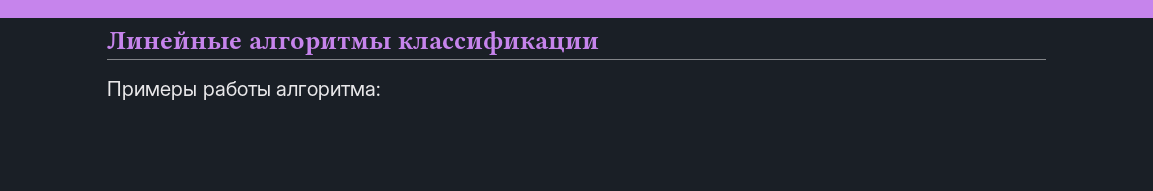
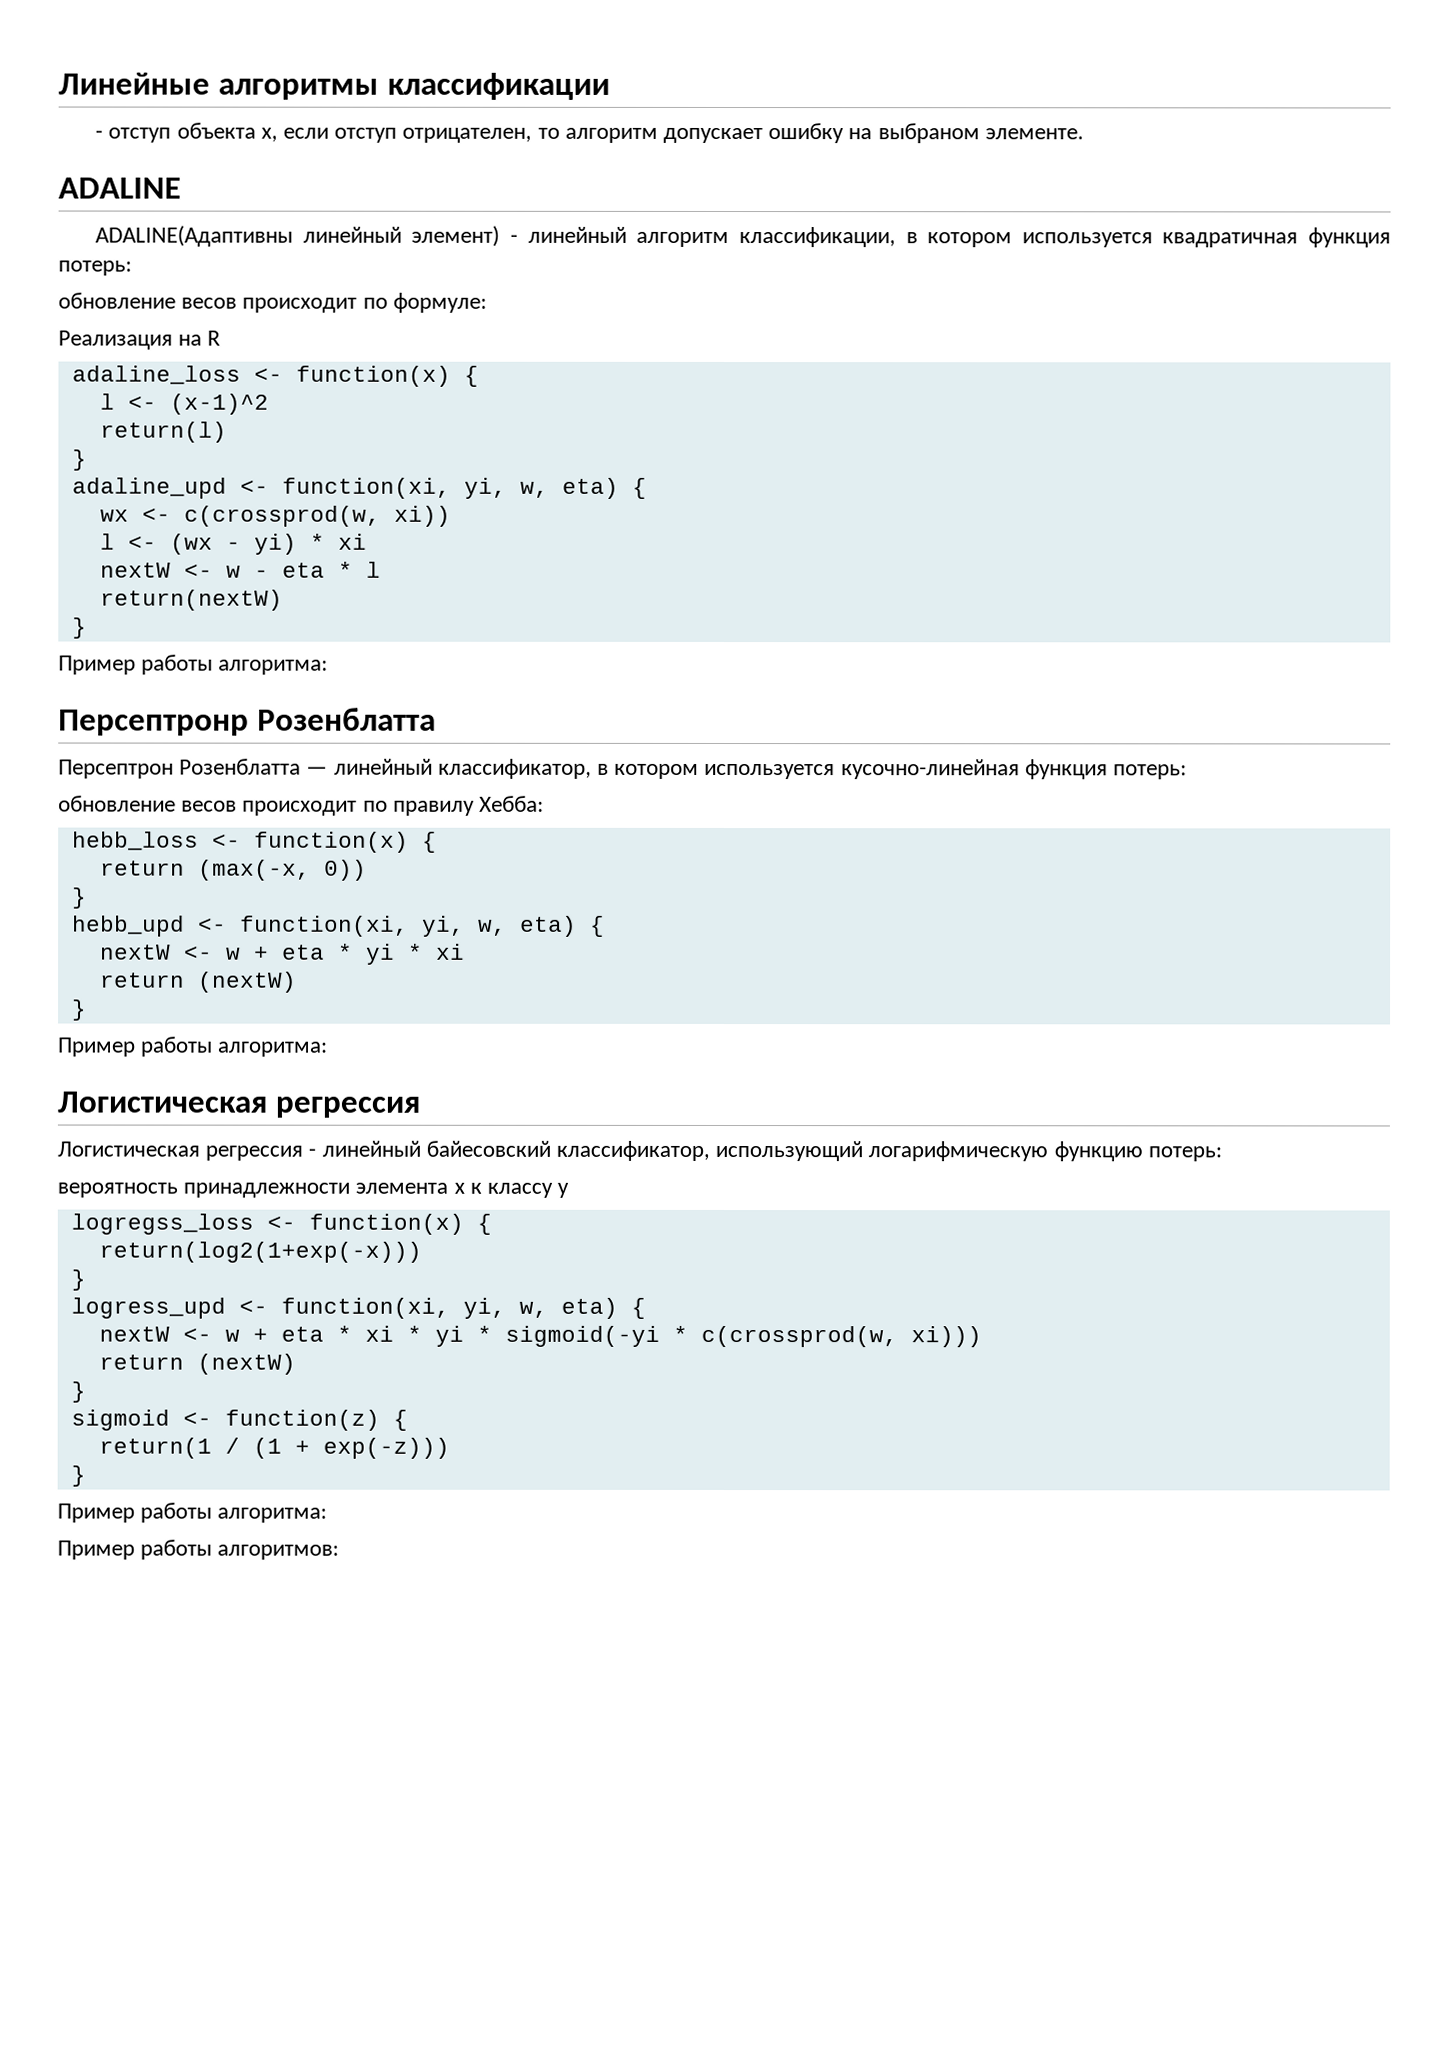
[107,81,382,100] Примеры работы алгоритма: -> [95,122,1084,144] [58,177,181,199] [95,225,1391,248] [58,260,132,276] [58,292,487,313] [58,330,222,350] [71,365,479,387] [99,393,269,415] [99,421,227,443] [71,449,87,471] [71,477,647,499] [99,505,451,527] [99,533,367,555] [99,561,381,578] [99,589,283,611] [71,617,87,639] [58,654,329,675] [58,707,436,736] [58,758,1188,780] [58,795,545,816] [71,831,437,853] [99,859,367,881] [71,887,87,909] [71,915,605,937] [99,943,465,965] [99,971,297,993] [71,999,87,1021] [57,1036,328,1057] [57,1091,420,1118] [57,1140,1222,1162] [57,1182,570,1198] [70,1213,492,1235] [98,1241,422,1263] [70,1269,86,1291] [70,1297,646,1319] [98,1325,982,1348] [98,1353,296,1375] [70,1381,86,1403] [70,1409,408,1431] [98,1437,450,1459] [70,1465,86,1487] [57,1502,328,1523] [57,1539,340,1560] - отступ объекта x, если отступ отрицателен, то алгоритм допускает ошибку на выбраном элементе. // ADALINE // ADALINE(Адаптивны линейный элемент) - линейный алгоритм классификации, в котором используется квадратичная функция потерь: // обновление весов происходит по формуле: // Реализация на R // adaline_loss <- function(x) { // l <- (x-1)^2 // return(l) // } // adaline_upd <- function(xi, yi, w, eta) { // wx <- c(crossprod(w, xi)) // l <- (wx - yi) * xi // nextW <- w - eta * l // return(nextW) // } // Пример работы алгоритма: // Персептронр Розенблатта // Персептрон Розенблатта — линейный классификатор, в котором используется кусочно-линейная функция потерь: // обновление весов происходит по правилу Хебба: // hebb_loss <- function(x) { // return (max(-x, 0)) // } // hebb_upd <- function(xi, yi, w, eta) { // nextW <- w + eta * yi * xi // return (nextW) // } // Пример работы алгоритма: // Логистическая регрессия // Логистическая регрессия - линейный байесовский классификатор, использующий логарифмическую функцию потерь: // вероятность принадлежности элемента x к классу y // logregss_loss <- function(x) { // return(log2(1+exp(-x))) // } // logress_upd <- function(xi, yi, w, eta) { // nextW <- w + eta * xi * yi * sigmoid(-yi * c(crossprod(w, xi))) // return (nextW) // } // sigmoid <- function(z) { // return(1 / (1 + exp(-z))) // } // Пример работы алгоритма: // Пример работы алгоритмов:

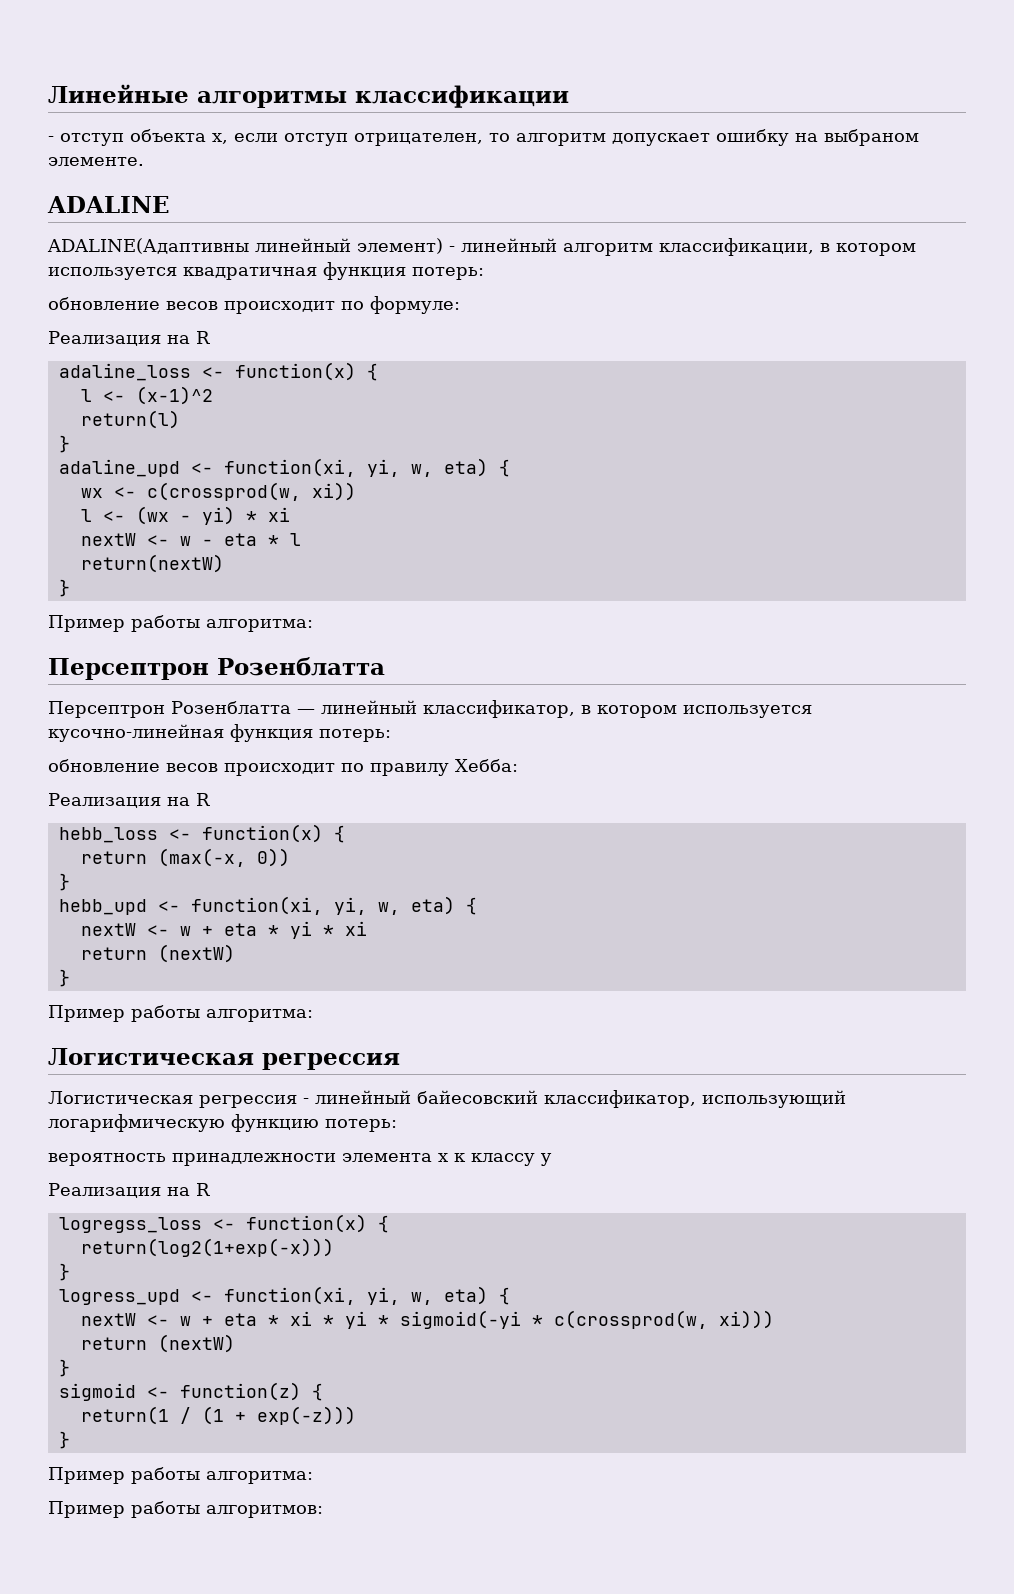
[58,709,249,736] Персептронр -> [48,658,209,680] Персептрон
(545, 803) none -> [48,793,210,808] // Реализация на R
(570, 1190) none -> [48,1183,210,1198] // Реализация на R

